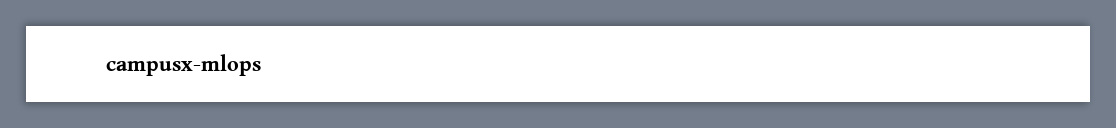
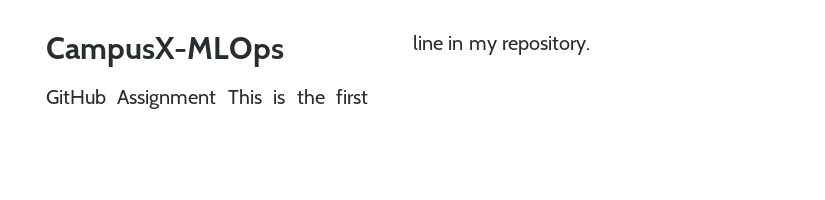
[106,54,261,76] campusx-mlops -> [46,37,284,67] [46,89,368,109] [413,35,591,55] CampusX-MLOps // GitHub Assignment This is the first line in my repository.

